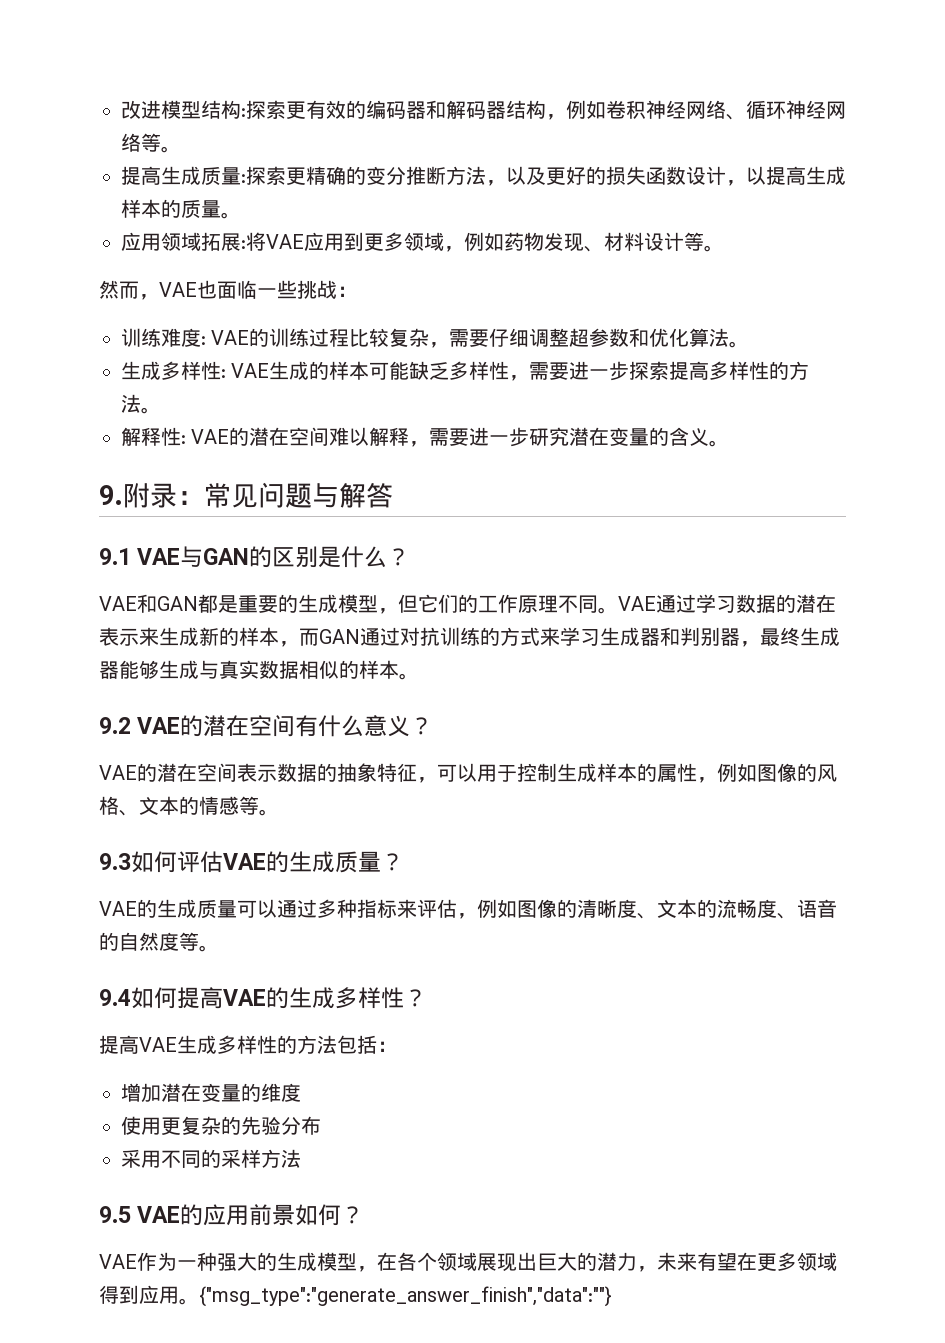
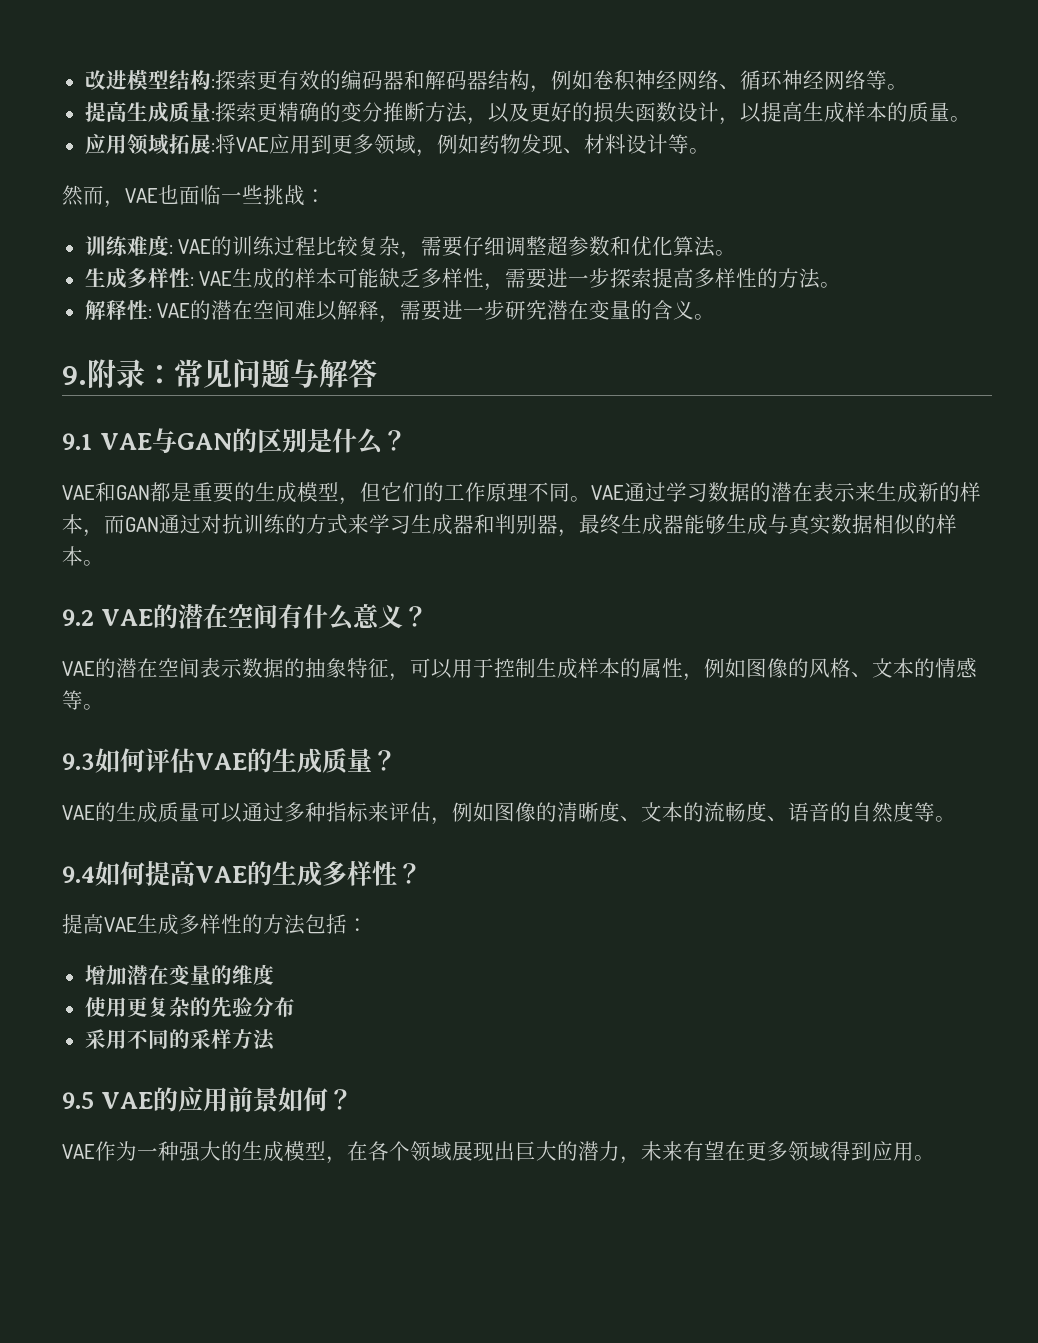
[199,1286,612,1307] {"msg_type":"generate_answer_finish","data":""} -> (935, 1158) none

